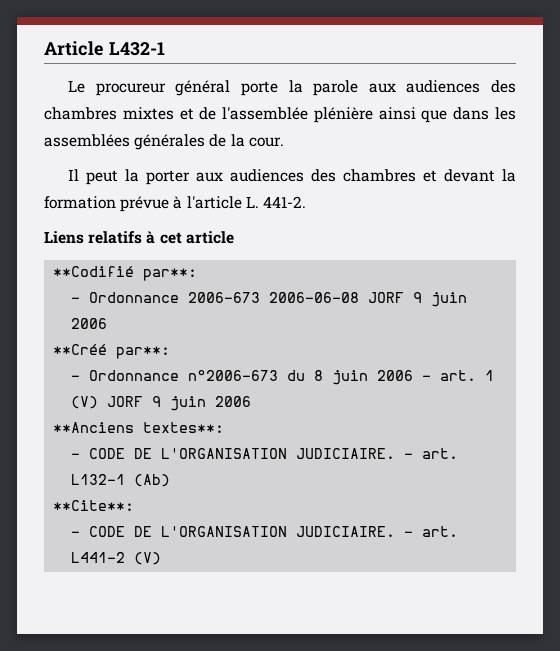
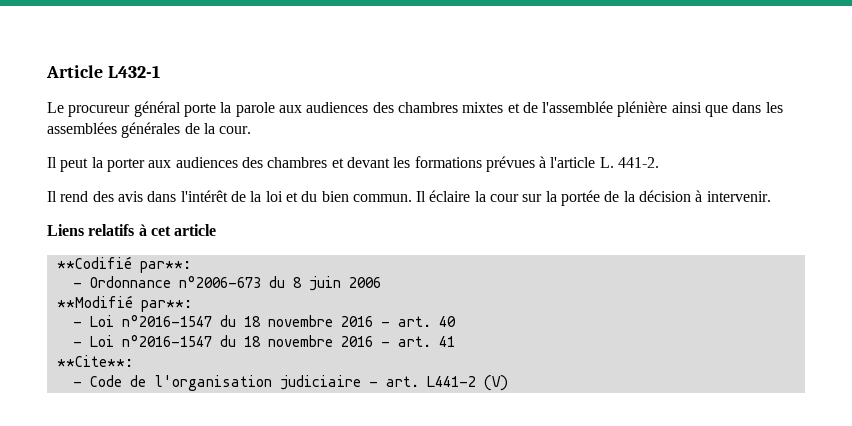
[502,169,517,182] [44,196,170,212] la formation prévue -> [393,156,535,172] les formations prévues
(306, 202) none -> [47,190,771,206] // Il rend des avis dans l'intérêt de la loi et du bien commun. Il éclaire la cour sur la portée de la décision à intervenir.
[71,292,468,307] [71,318,108,329] [53,344,171,359] // - Ordonnance 2006-673 2006-06-08 JORF 9 juin 2006 // **Créé par**: -> (191, 267) none
[422,370,495,381] [71,396,252,411] [53,422,225,433] [71,448,459,459] [71,474,171,487] [53,500,135,511] [71,526,396,537] - art. 1 (V) JORF 9 juin 2006 // **Anciens textes**: // - CODE DE L'ORGANISATION JUDICIAIRE. - art. L132-1 (Ab) // **Cite**: // - CODE DE L'ORGANISATION JUDICIAIRE. -> [56,295,192,312] [72,315,456,327] [72,335,455,347] [56,355,133,367] [72,375,361,391] // **Modifié par**: // - Loi n°2016-1547 du 18 novembre 2016 - art. 40 // - Loi n°2016-1547 du 18 novembre 2016 - art. 41 // **Cite**: // - Code de l'organisation judiciaire

